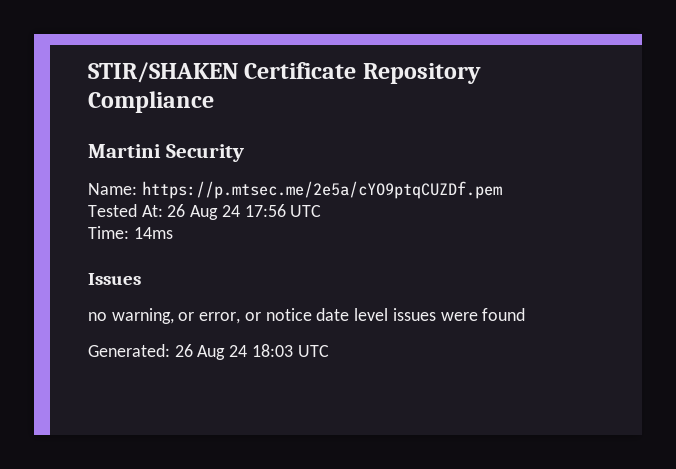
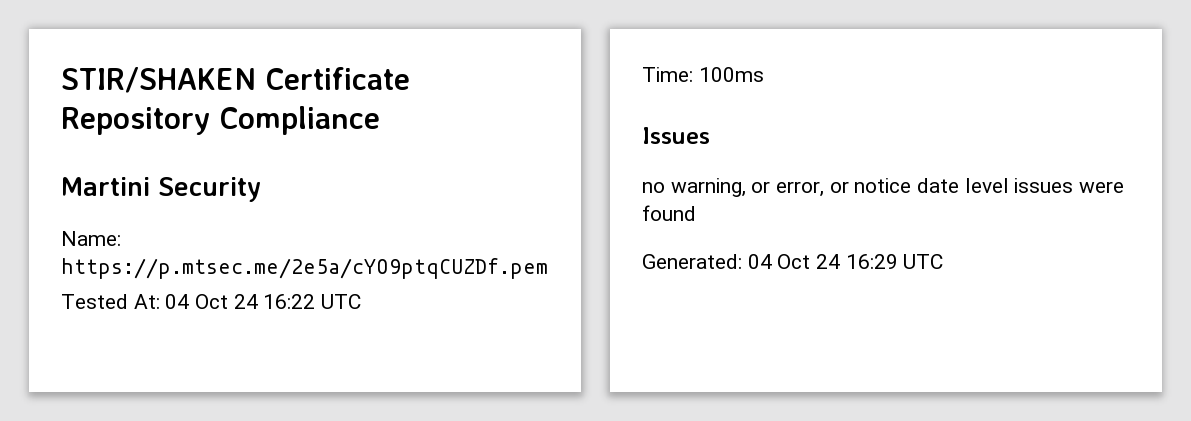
[167,204,286,220] 26 Aug 24 17:56 -> [165,294,316,309] 04 Oct 24 16:22
[133,227,173,239] 14ms -> [698,67,764,82] 100ms
[174,344,293,360] 26 Aug 24 18:03 -> [747,254,898,269] 04 Oct 24 16:29

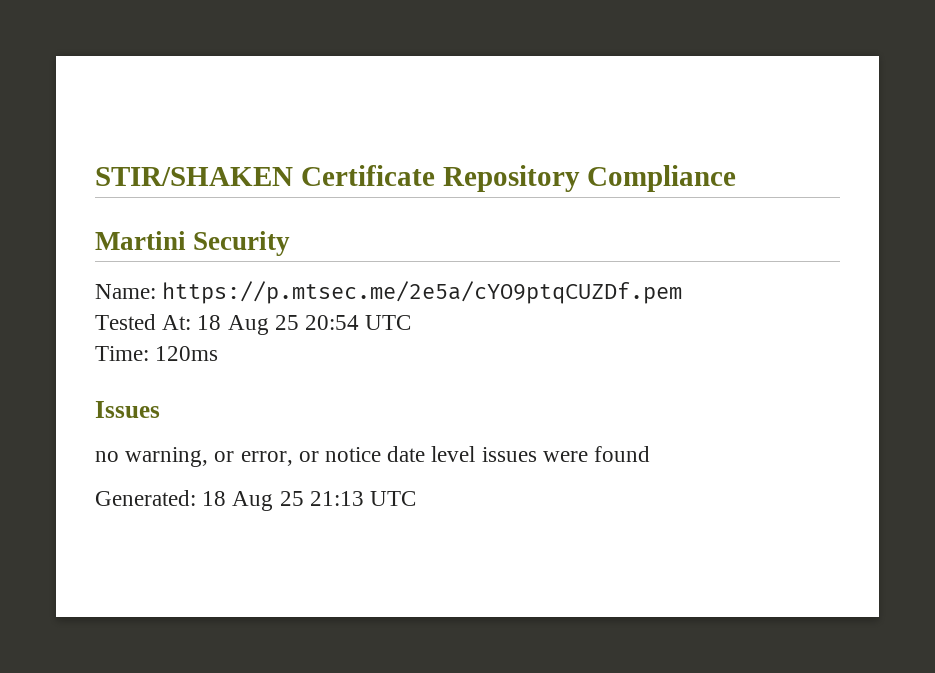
[165,294,316,309] 04 Oct 24 16:22 -> [197,315,360,335] 18 Aug 25 20:54
[698,67,764,82] 100ms -> [155,346,219,361] 120ms
[747,254,898,269] 04 Oct 24 16:29 -> [202,491,364,511] 18 Aug 25 21:13

